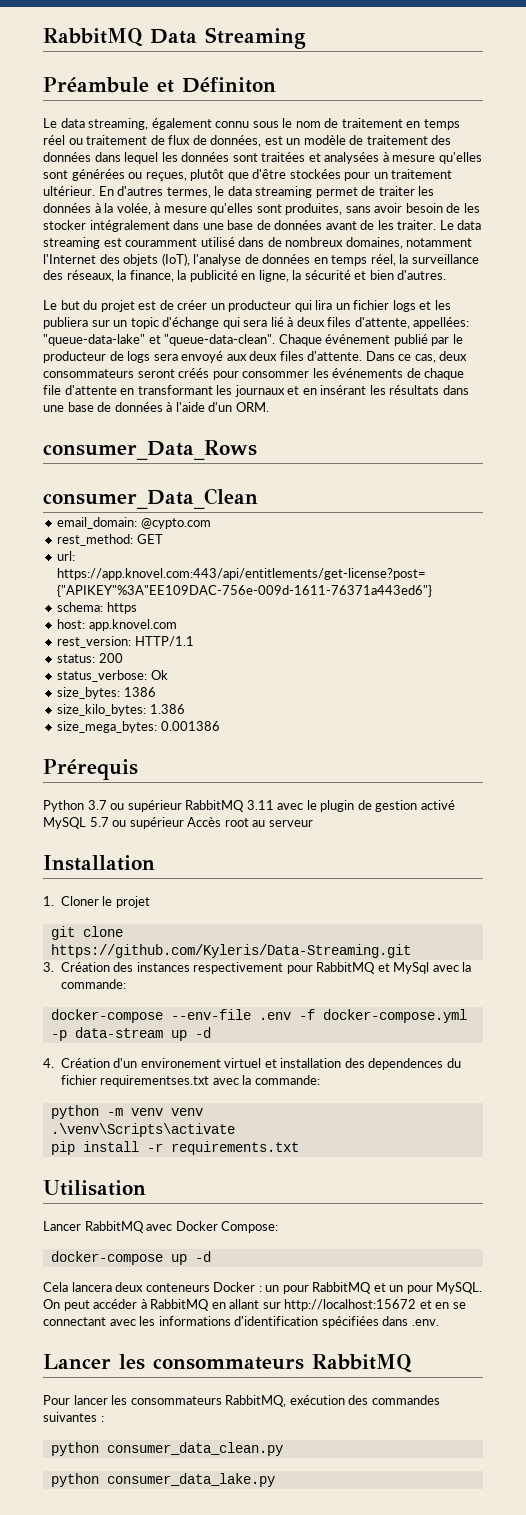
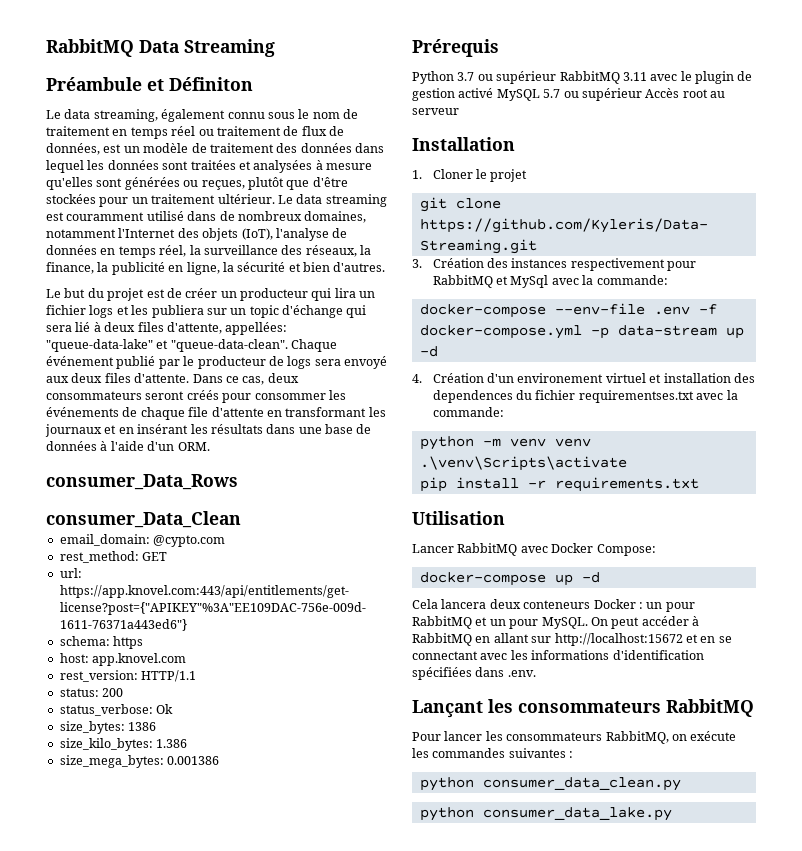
[98,186,435,198] [43,203,480,215] [43,220,437,232] En d'autres termes, le data streaming permet de traiter les données à la volée, à mesure qu'elles sont produites, sans avoir besoin de les stocker intégralement dans une base de données avant de les traiter. -> (275, 199) none
[43,1354,111,1369] Lancer -> [412,700,483,718] Lançant
[289,1395,369,1405] exécution des -> [671,731,737,741] [412,748,429,758] on exécute les

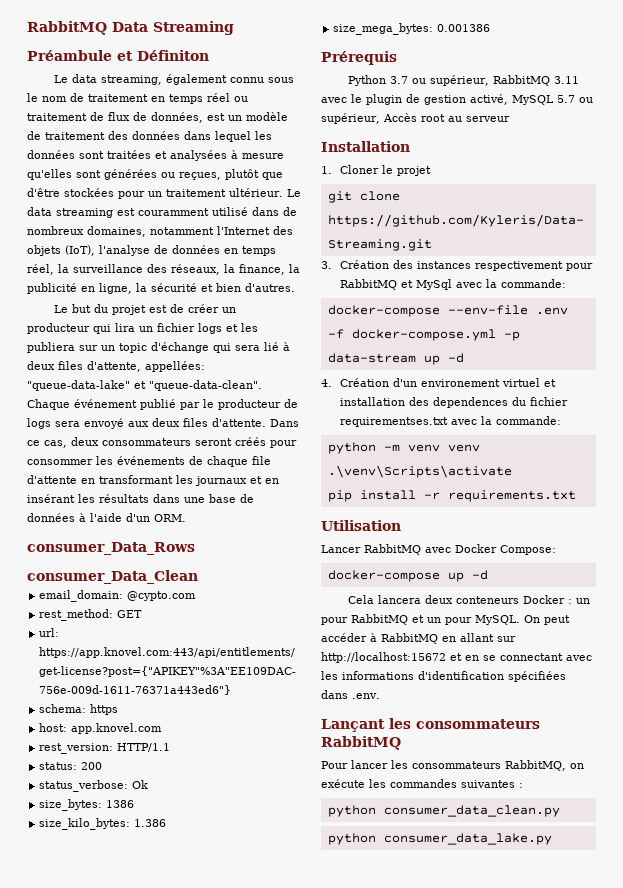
[496,71,557,84] supérieur -> [430,75,490,86] supérieur,
[458,88,494,98] activé -> [470,94,508,105] activé,
[581,88,642,101] supérieur -> [321,113,380,124] supérieur,

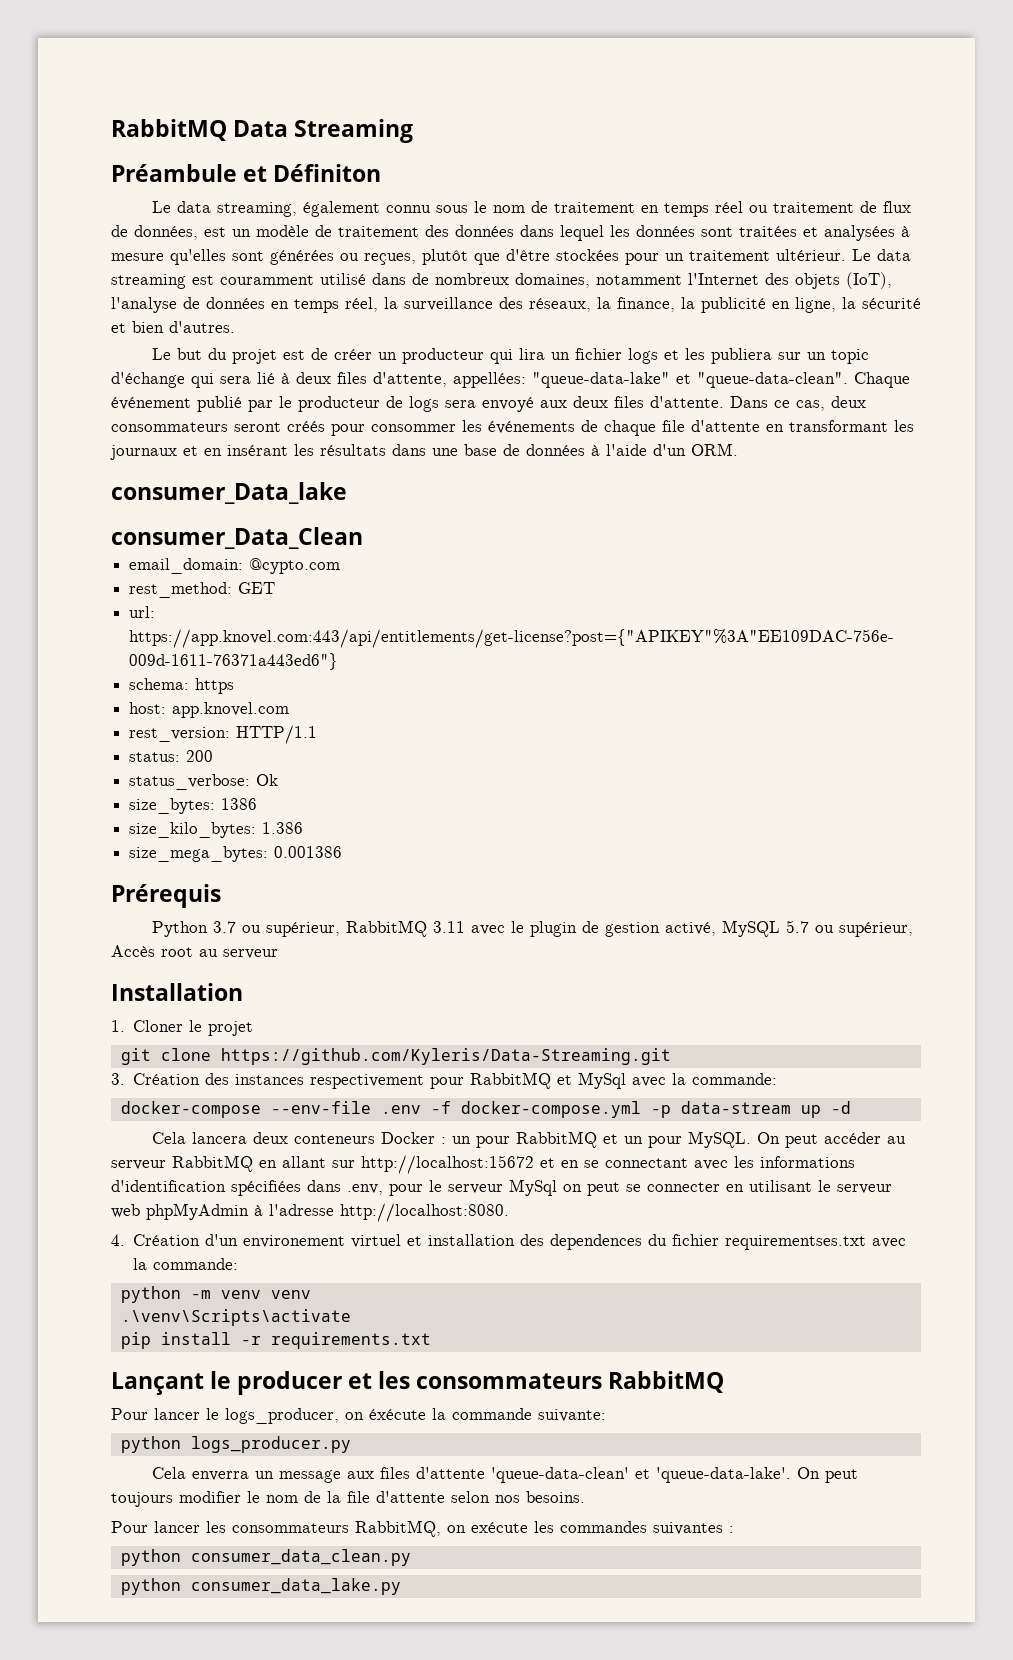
[27,542,195,555] consumer_Data_Rows -> [111,482,347,504] consumer_Data_lake
(464, 358) none -> [151,1131,906,1148] [111,1155,855,1174] [111,1179,892,1196] [111,1203,509,1222] // Cela lancera deux conteneurs Docker : un pour RabbitMQ et un pour MySQL. On peut accéder au serveur RabbitMQ en allant sur http://localhost:15672 et en se connectant avec les informations d'identification spécifiées dans .env, pour le serveur MySql on peut se connecter en utilisant le serveur web phpMyAdmin à l'adresse http://localhost:8080.
[321,520,401,531] [321,544,556,555] [327,570,488,582] [348,595,591,604] [321,614,570,625] [321,633,516,644] [321,652,592,663] [321,671,566,682] [321,690,380,699] [321,718,540,732] [321,736,401,750] Utilisation // Lancer RabbitMQ avec Docker Compose: // docker-compose up -d // Cela lancera deux conteneurs Docker : un pour RabbitMQ et un pour MySQL. On peut accéder à RabbitMQ en allant sur http://localhost:15672 et en se connectant avec les informations d'identification spécifiées dans .env. // Lançant les consommateurs RabbitMQ -> [111,1371,725,1395] [111,1408,606,1424] [120,1436,351,1453] [151,1467,858,1483] [111,1491,585,1507] Lançant le producer et les consommateurs RabbitMQ // Pour lancer le logs_producer, on éxécute la commande suivante: // python logs_producer.py // Cela enverra un message aux files d'attente 'queue-data-clean' et 'queue-data-lake'. On peut toujours modifier le nom de la file d'attente selon nos besoins.

